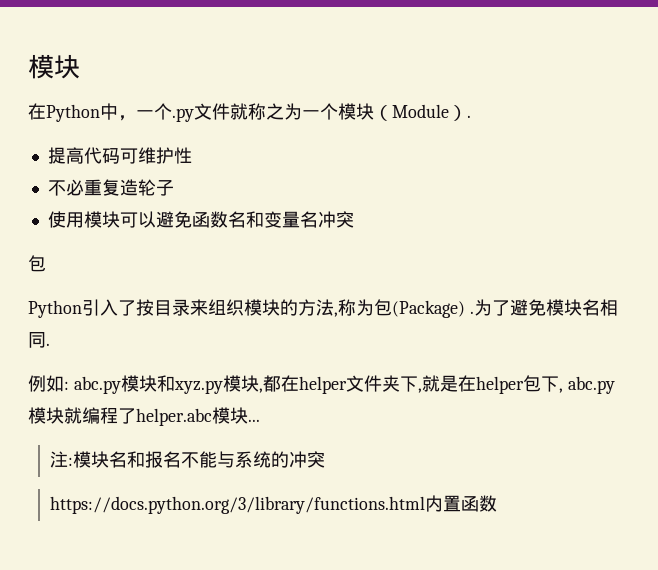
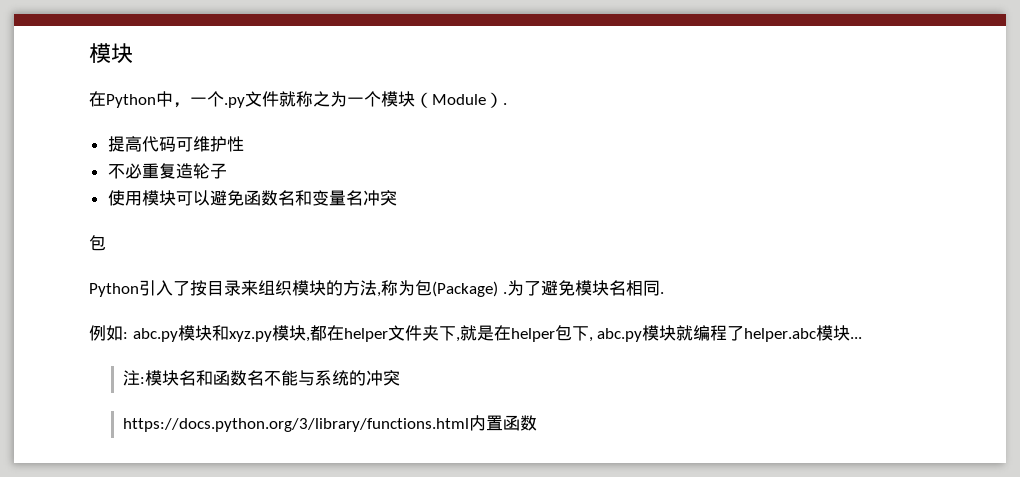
[145,451,164,468] 报 -> [212,370,247,386] 函数

